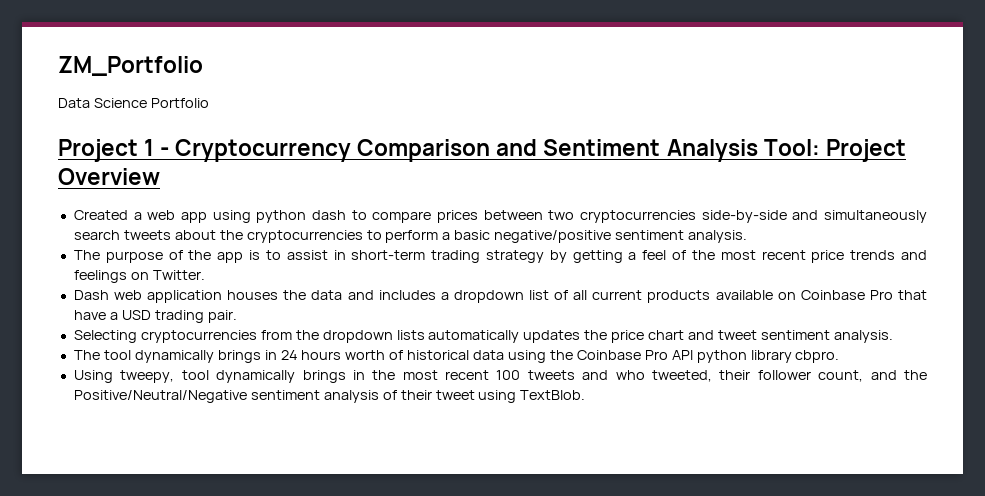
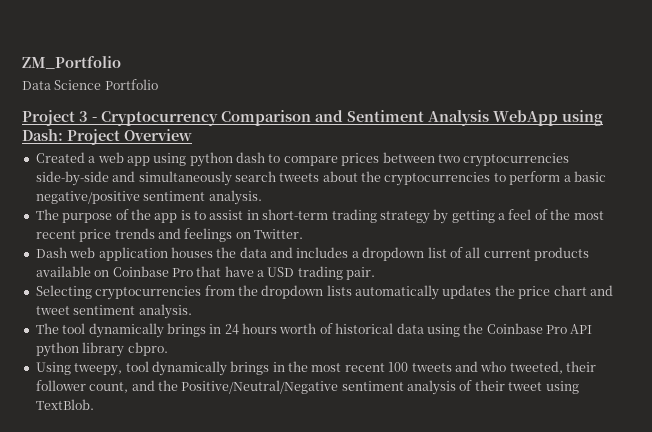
[144,139,155,156] 1 -> [79,111,88,122] 3
[763,139,820,156] Tool: -> [493,110,603,126] [22,129,63,141] WebApp using Dash:

